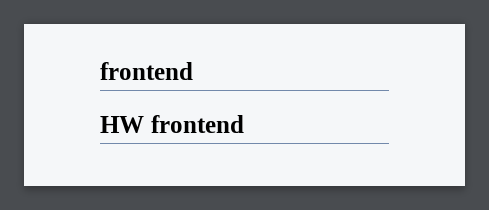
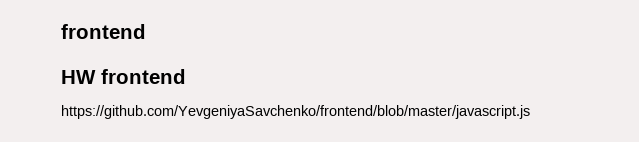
(244, 124) none -> [61,105,530,119] // https://github.com/YevgeniyaSavchenko/frontend/blob/master/javascript.js

